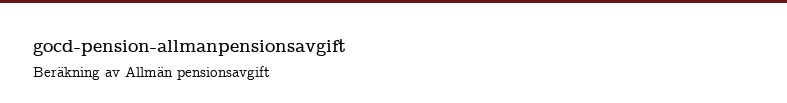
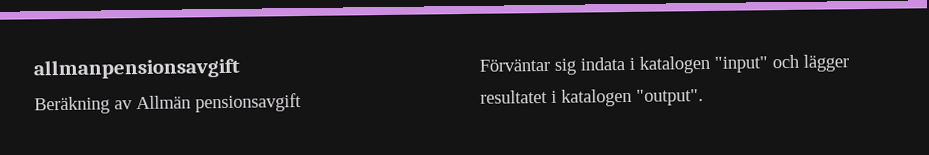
[33,39,346,56] gocd-pension-allmanpensionsavgift -> [33,57,240,80] allmanpensionsavgift
(270, 73) none -> [479,54,849,75] [480,88,704,107] // Förväntar sig indata i katalogen "input" och lägger resultatet i katalogen "output".

